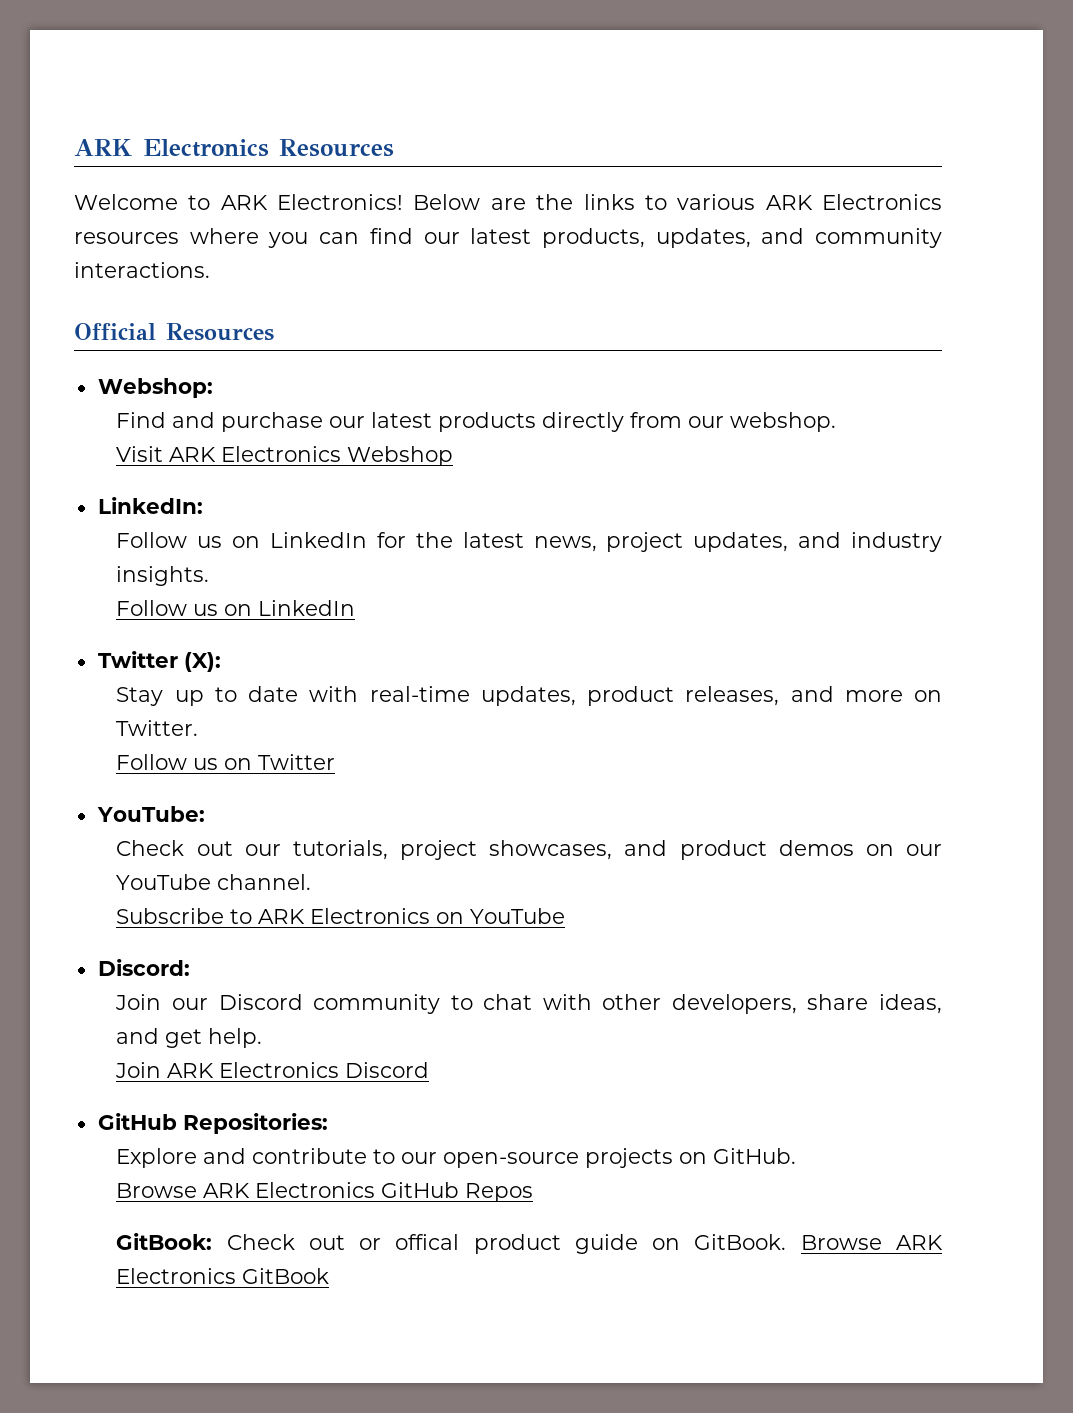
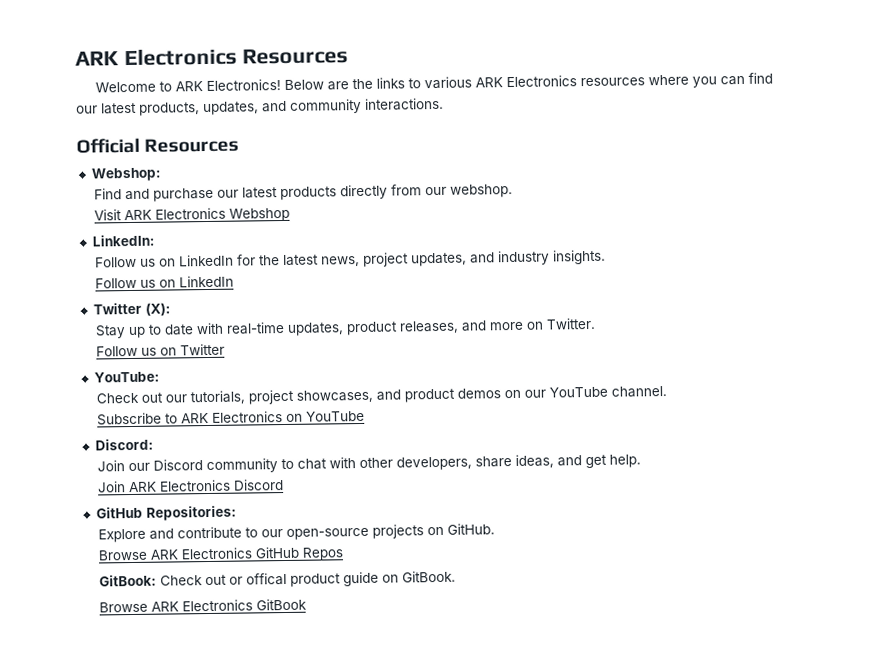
(787, 1242) none -> (457, 576) //

